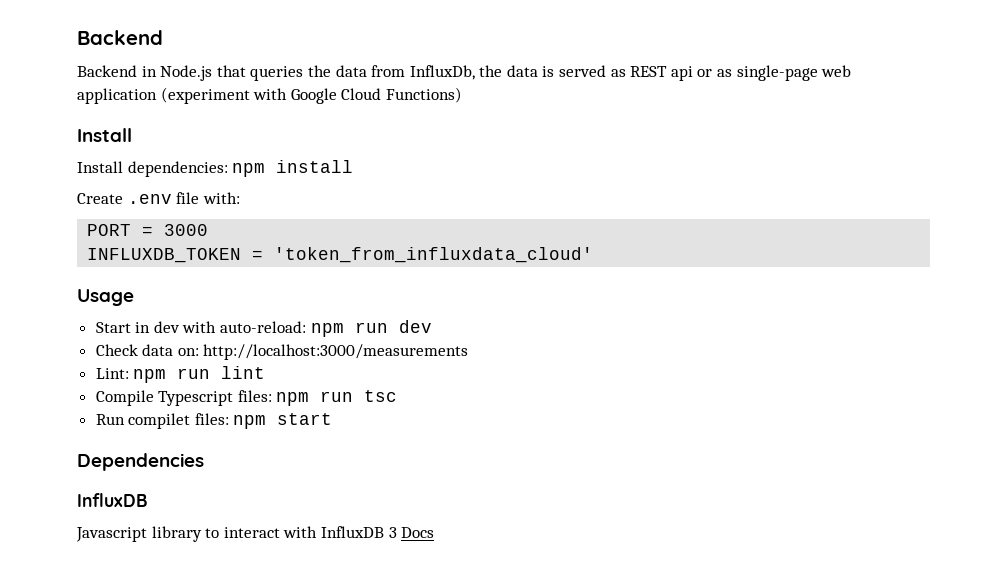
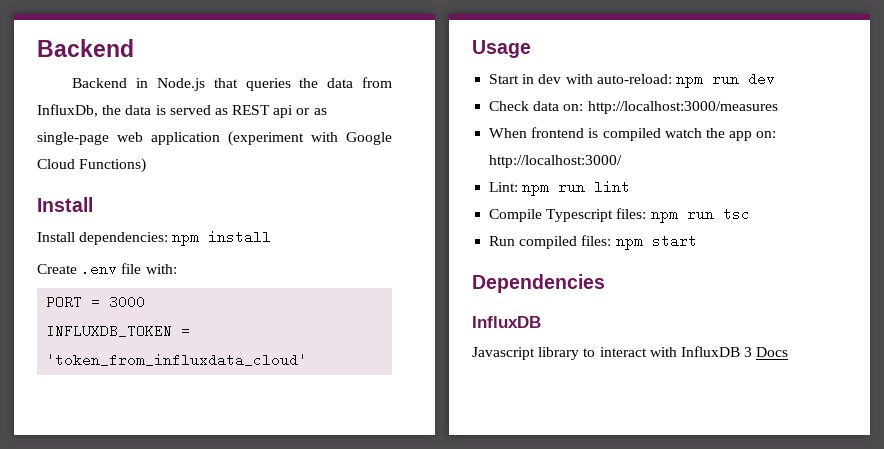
[203,344,469,360] http://localhost:3000/measurements -> [587,101,778,114] [489,127,777,141] [489,155,623,168] http://localhost:3000/measures // When frontend is compiled watch the app on: http://localhost:3000/
[128,413,191,429] compilet -> [519,236,578,249] compiled

